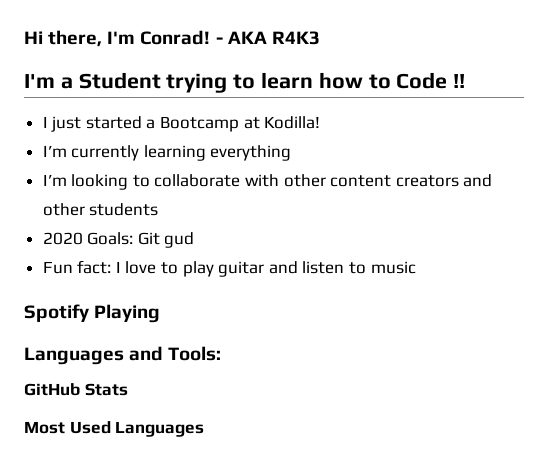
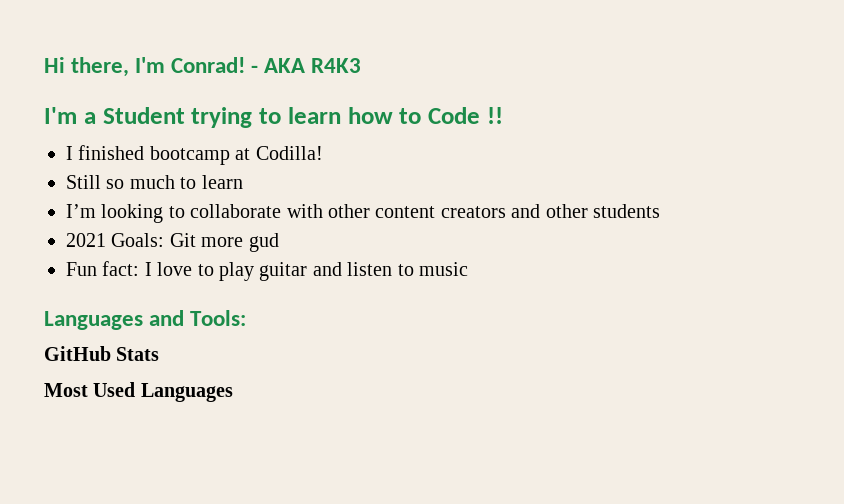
[51,116,321,132] [42,145,292,161] just started a Bootcamp at Kodilla! // I’m currently learning everything -> [78,145,323,165] [66,175,243,189] finished bootcamp at Codilla! // Still so much to learn
[42,232,83,245] 2020 -> [66,233,106,247] 2021
(160, 238) none -> [201,237,244,247] more
[24,304,161,323] // Spotify Playing -> (468, 269) none

